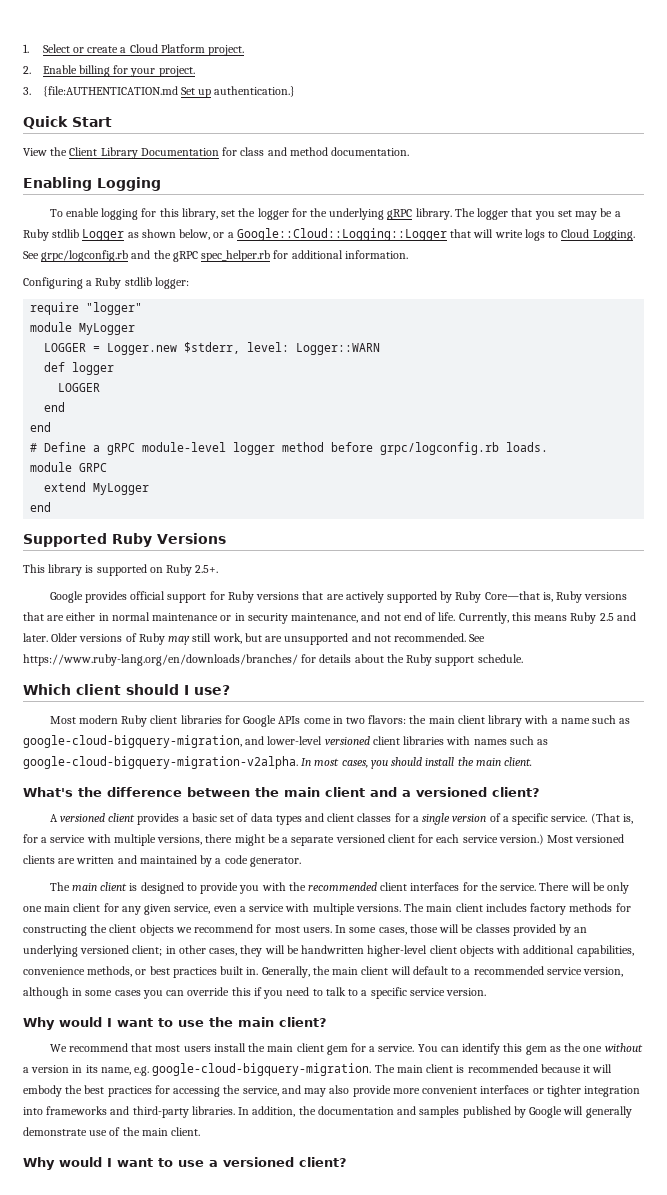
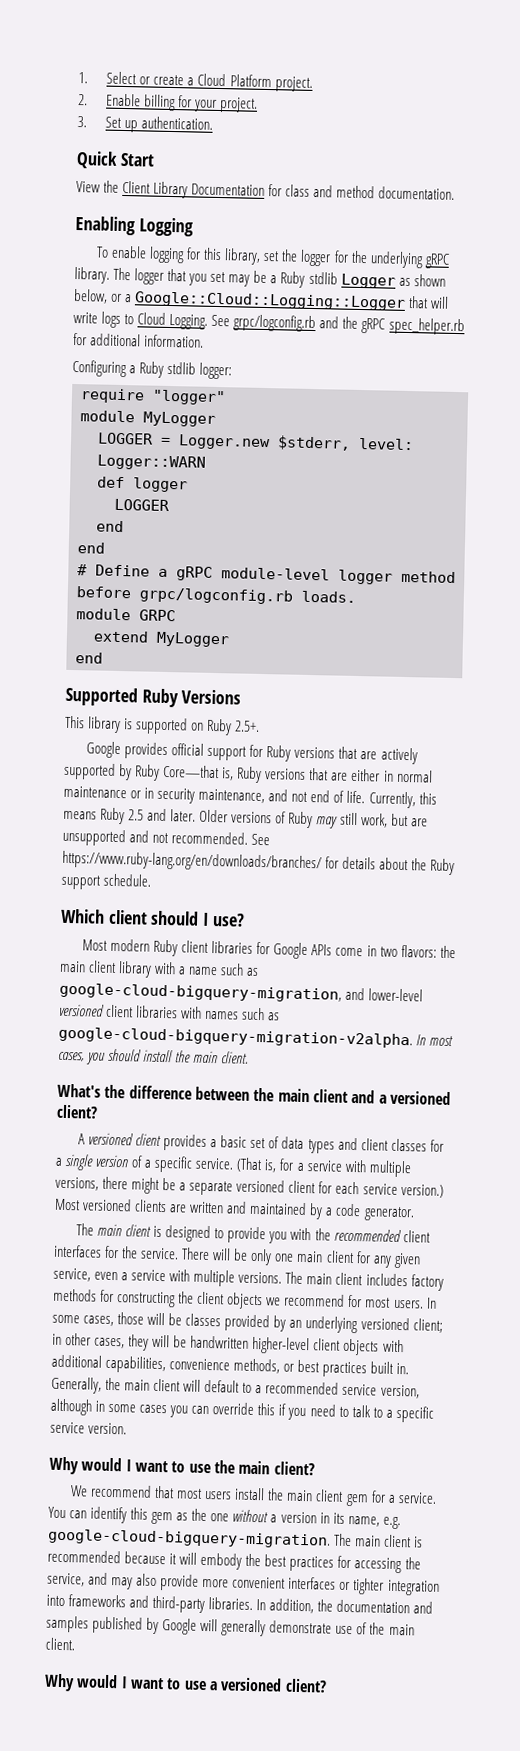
[42,86,178,97] {file:AUTHENTICATION.md -> (87, 122) none
[214,86,296,97] authentication.} -> [141,116,214,130] authentication.

